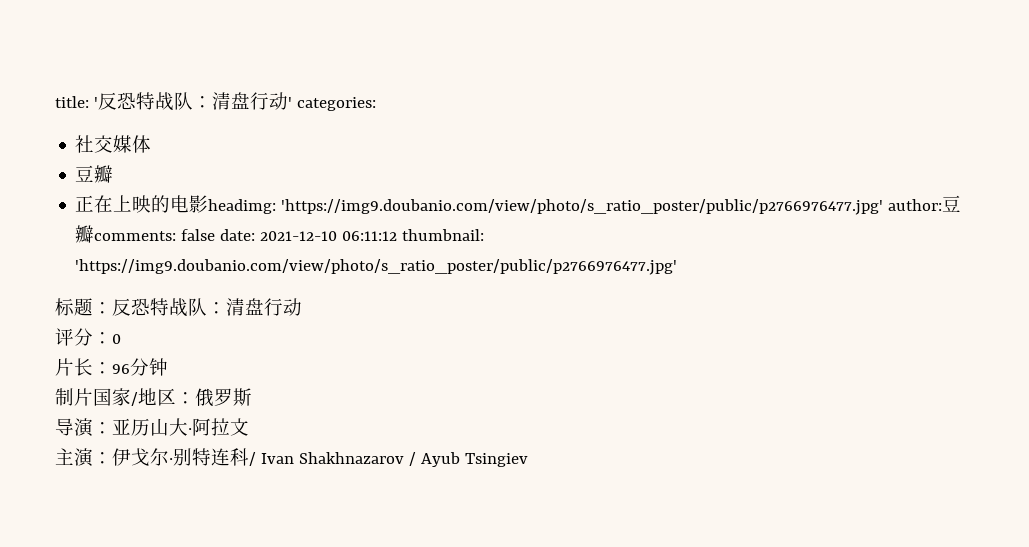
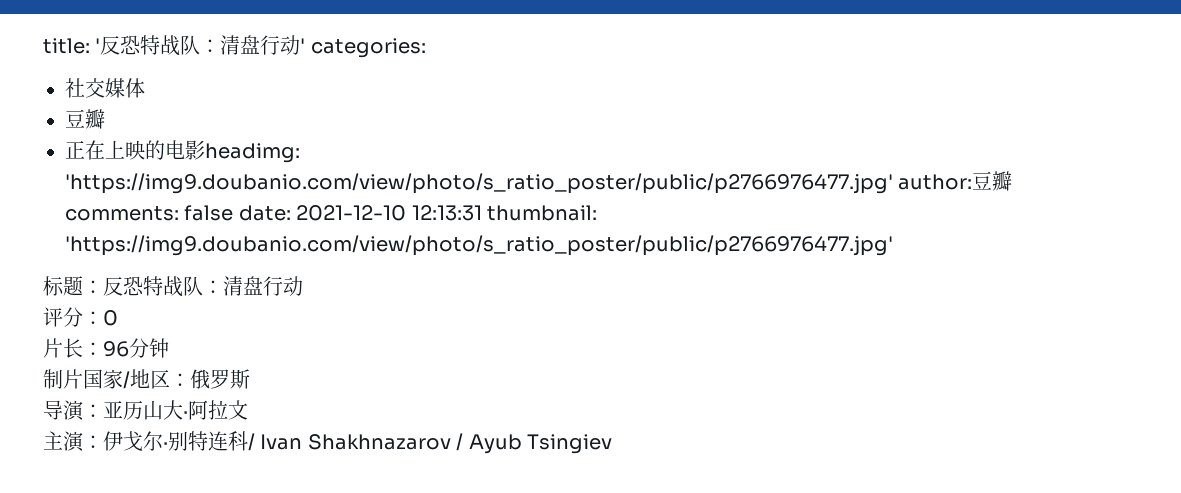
[342,231,398,241] 06:11:12 -> [411,205,482,221] 12:13:31

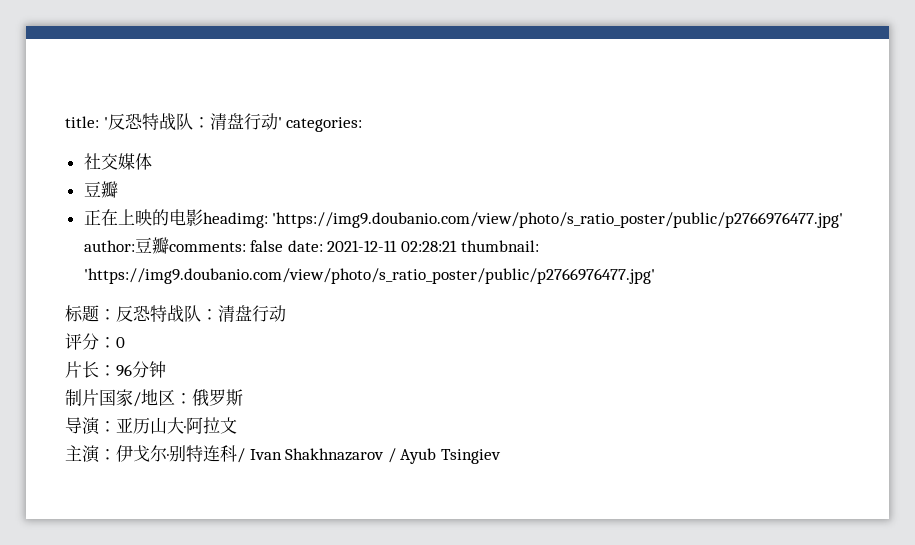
[296,205,482,221] 2021-12-10 12:13:31 -> [327,240,458,252] 2021-12-11 02:28:21

